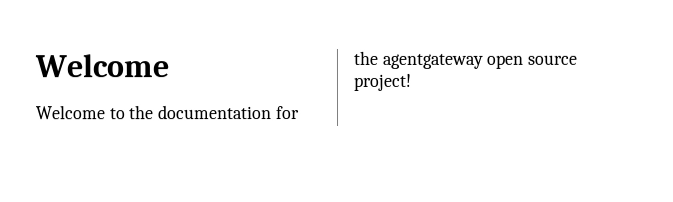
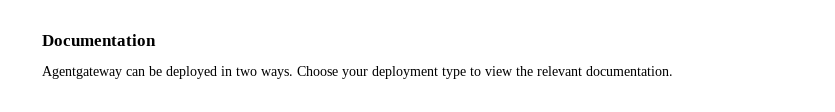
[34,54,169,78] [36,105,300,120] [353,50,578,69] [353,73,411,91] Welcome // Welcome to the documentation for the agentgateway open source project! -> [42,34,156,46] [42,66,673,79] Documentation // Agentgateway can be deployed in two ways. Choose your deployment type to view the relevant documentation.

